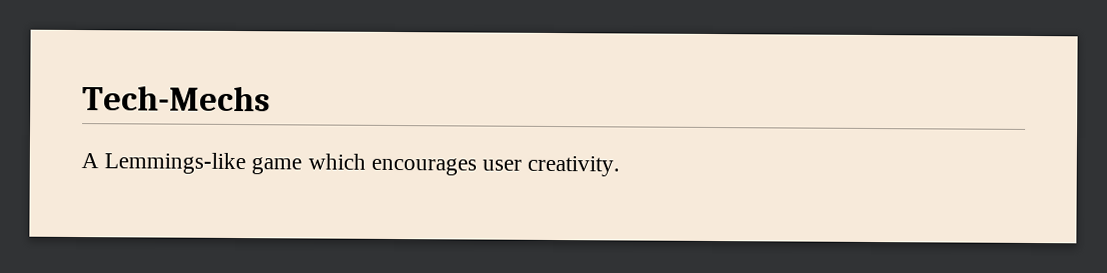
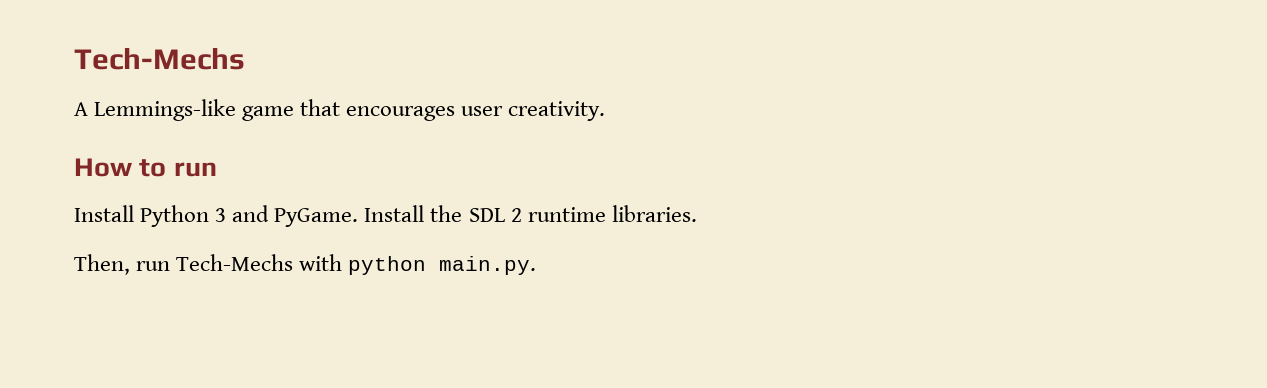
[307,153,366,170] which -> [300,99,341,116] that
(621, 166) none -> [74,158,217,177] [74,205,697,227] [74,254,537,275] // How to run // Install Python 3 and PyGame. Install the SDL 2 runtime libraries. // Then, run Tech-Mechs with python main.py.

